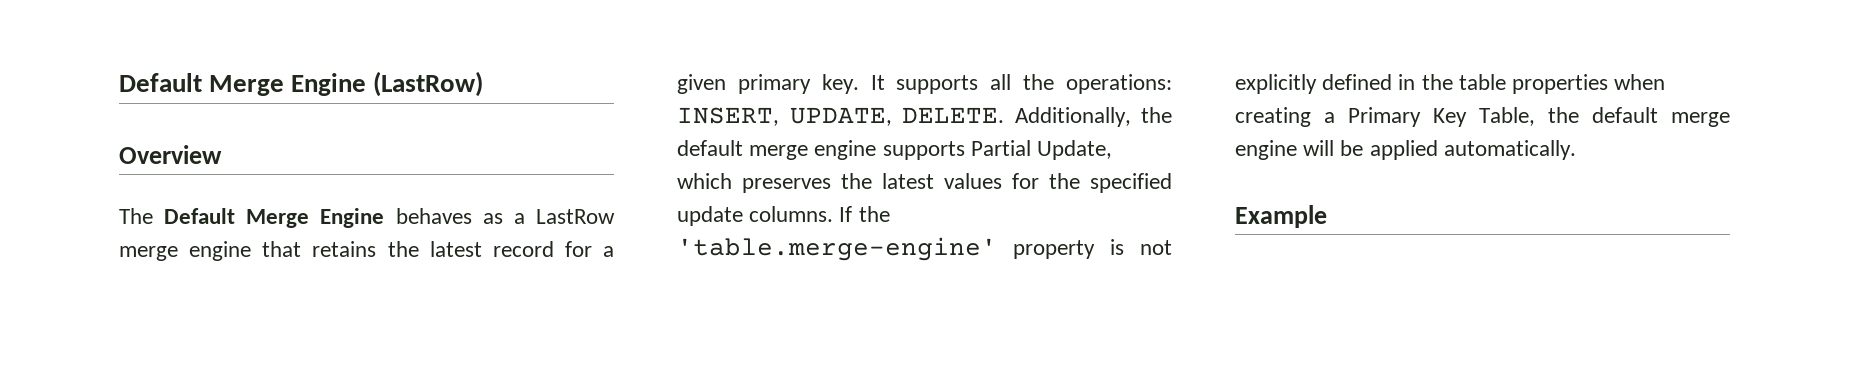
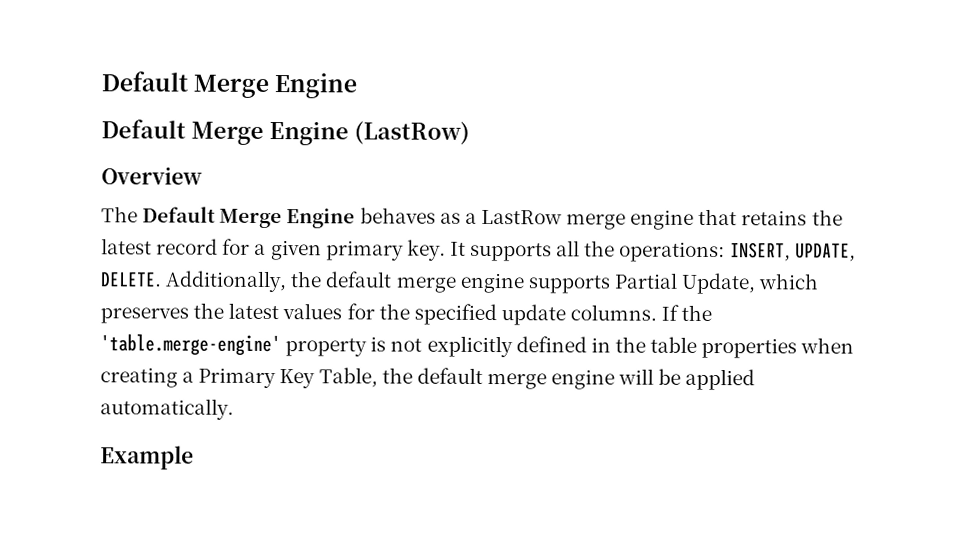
[119,73,367,96] Default Merge Engine -> [101,71,358,99] [101,119,349,146] Default Merge Engine // Default Merge Engine

